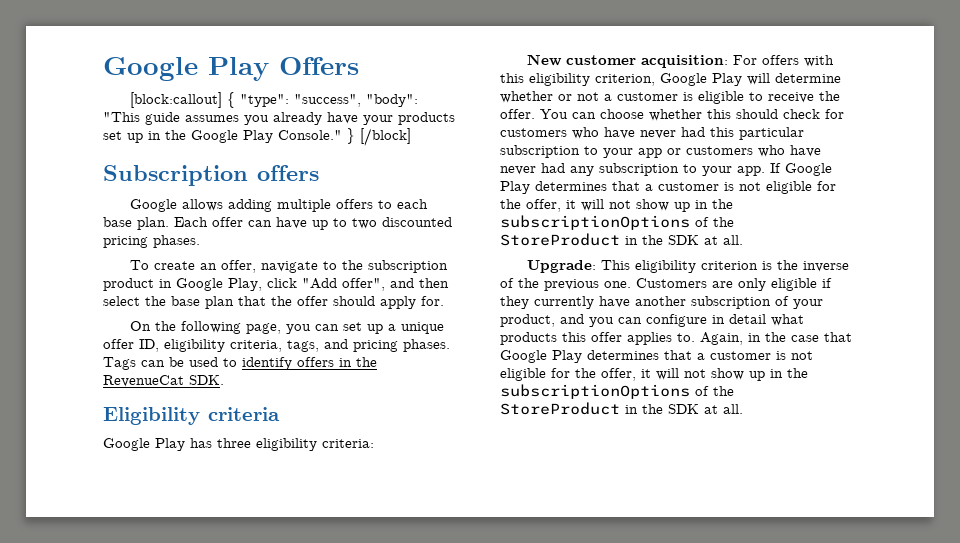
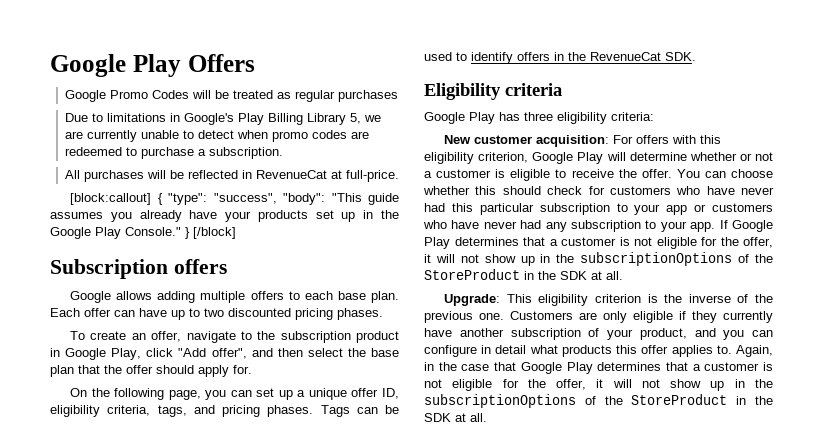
(359, 66) none -> [64,90,398,102] [64,113,381,125] [64,130,369,142] [64,147,283,159] [64,170,399,182] // Google Promo Codes will be treated as regular purchases // Due to limitations in Google's Play Billing Library 5, we are currently unable to detect when promo codes are redeemed to purchase a subscription. // All purchases will be reflected in RevenueCat at full-price.

